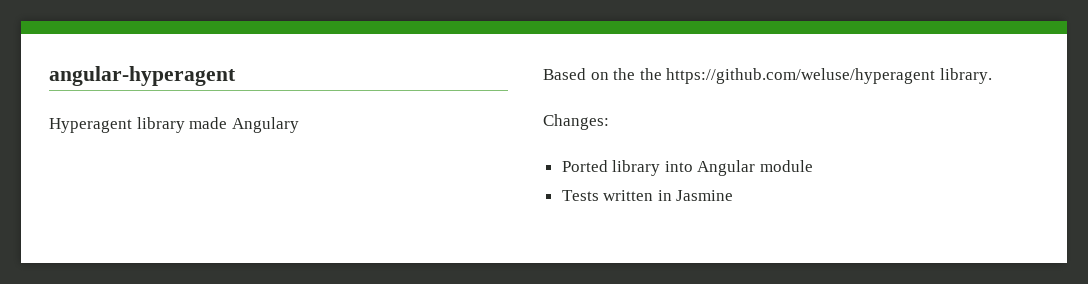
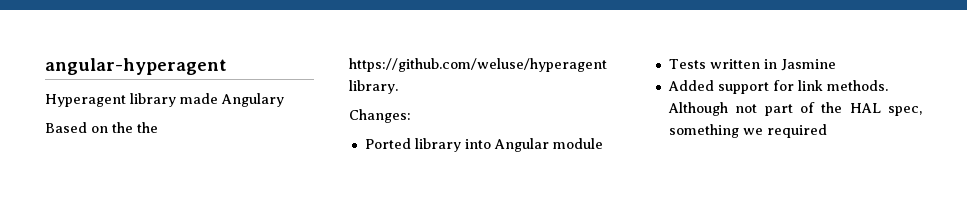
(734, 195) none -> [667,80,888,94] [667,102,922,116] [668,124,827,138] // Added support for link methods. Although not part of the HAL spec, something we required

